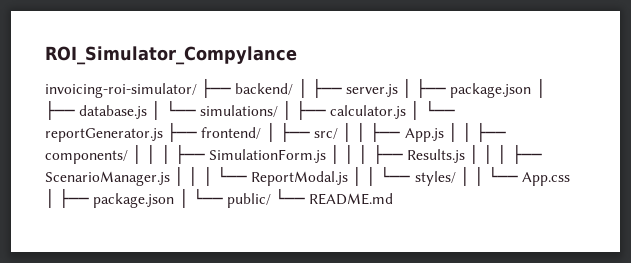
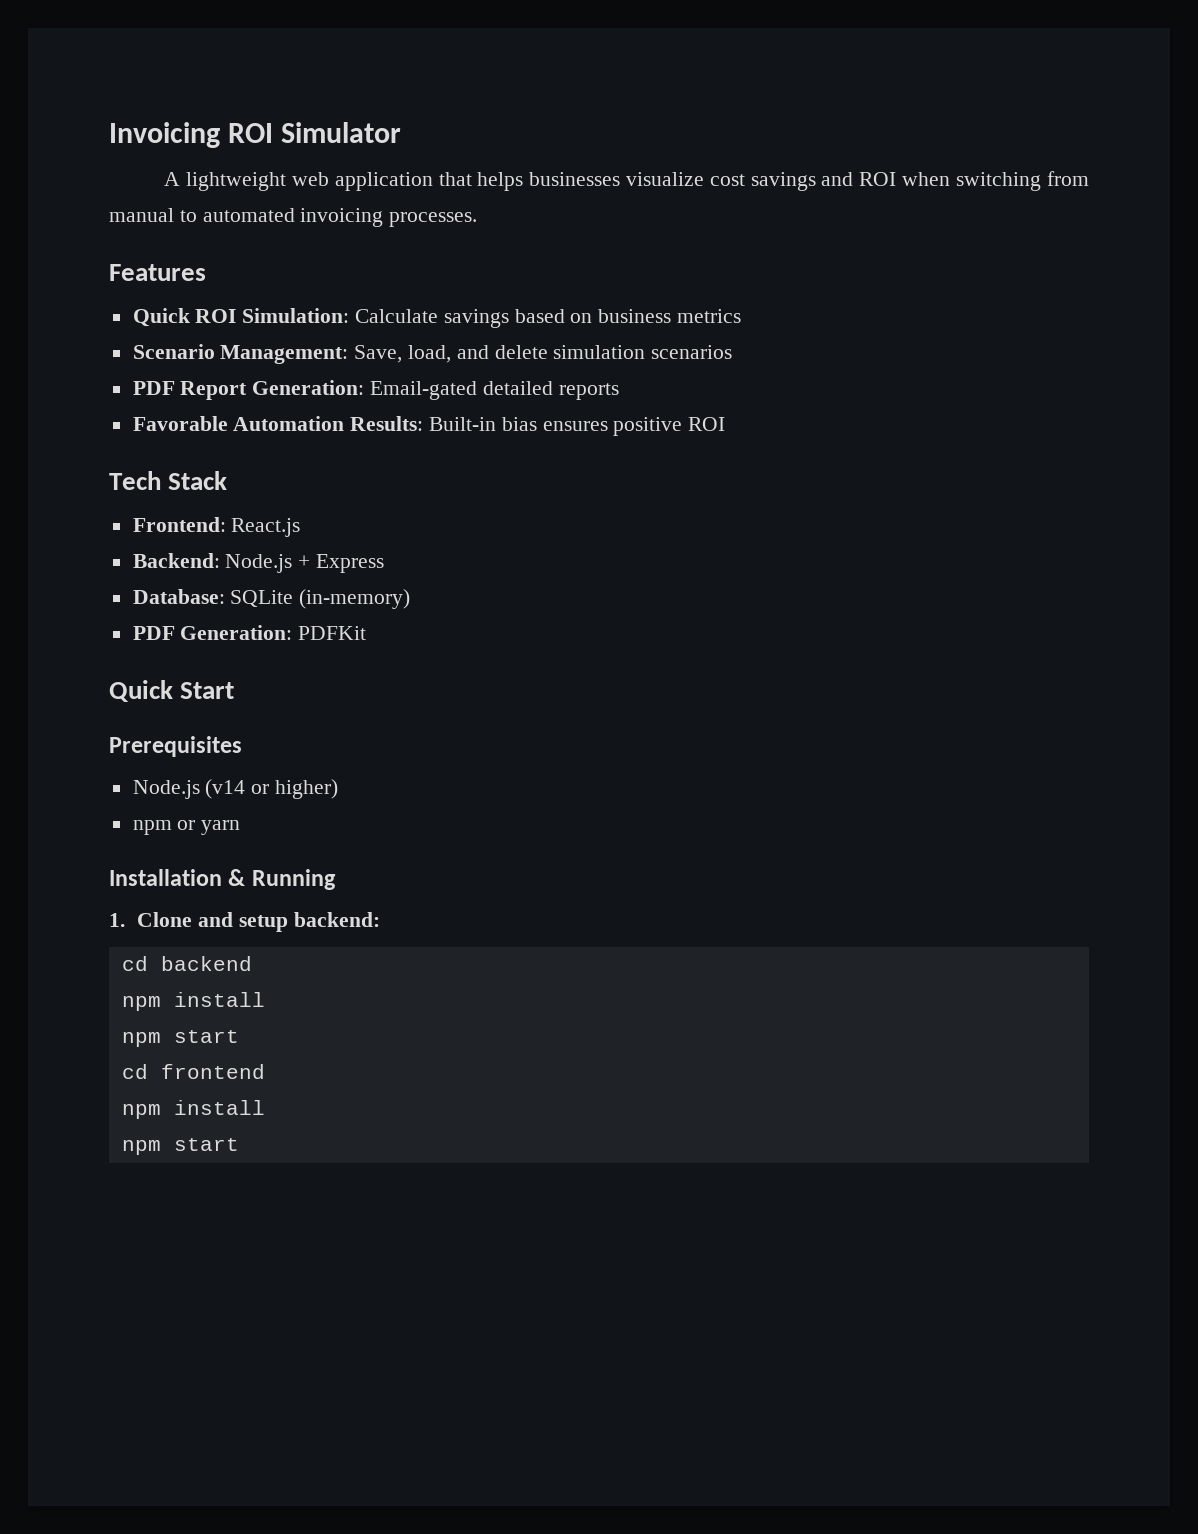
[45,46,297,65] [45,78,546,98] [45,100,455,120] [45,122,507,142] [45,144,542,164] [45,166,571,186] [45,188,394,208] ROI_Simulator_Compylance // invoicing-roi-simulator/ ├── backend/ │ ├── server.js │ ├── package.json │ ├── database.js │ └── simulations/ │ ├── calculator.js │ └── reportGenerator.js ├── frontend/ │ ├── src/ │ │ ├── App.js │ │ ├── components/ │ │ │ ├── SimulationForm.js │ │ │ ├── Results.js │ │ │ ├── ScenarioManager.js │ │ │ └── ReportModal.js │ │ └── styles/ │ │ └── App.css │ ├── package.json │ └── public/ └── README.md -> [109,122,402,148] [164,171,1089,191] [109,208,478,227] [109,264,206,281] [132,308,742,328] [132,344,733,364] [132,380,619,400] [132,416,726,436] [109,471,228,490] [132,517,301,537] [132,553,385,573] [132,589,411,609] [132,625,367,640] [109,680,235,702] [109,736,242,757] [132,779,339,799] [132,820,241,835] [109,869,336,890] [109,912,380,932] [121,956,252,971] [121,992,265,1011] [121,1030,239,1047] [121,1064,265,1079] [121,1100,265,1119] [121,1138,239,1155] Invoicing ROI Simulator // A lightweight web application that helps businesses visualize cost savings and ROI when switching from manual to automated invoicing processes. // Features // Quick ROI Simulation: Calculate savings based on business metrics // Scenario Management: Save, load, and delete simulation scenarios // PDF Report Generation: Email-gated detailed reports // Favorable Automation Results: Built-in bias ensures positive ROI // Tech Stack // Frontend: React.js // Backend: Node.js + Express // Database: SQLite (in-memory) // PDF Generation: PDFKit // Quick Start // Prerequisites // Node.js (v14 or higher) // npm or yarn // Installation & Running // 1. Clone and setup backend: // cd backend // npm install // npm start // cd frontend // npm install // npm start

